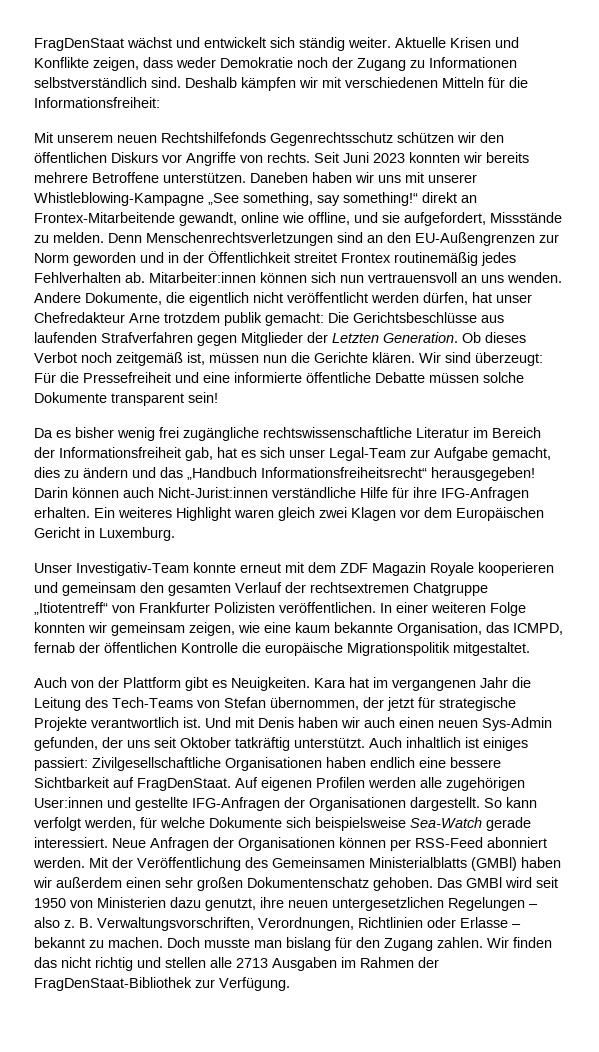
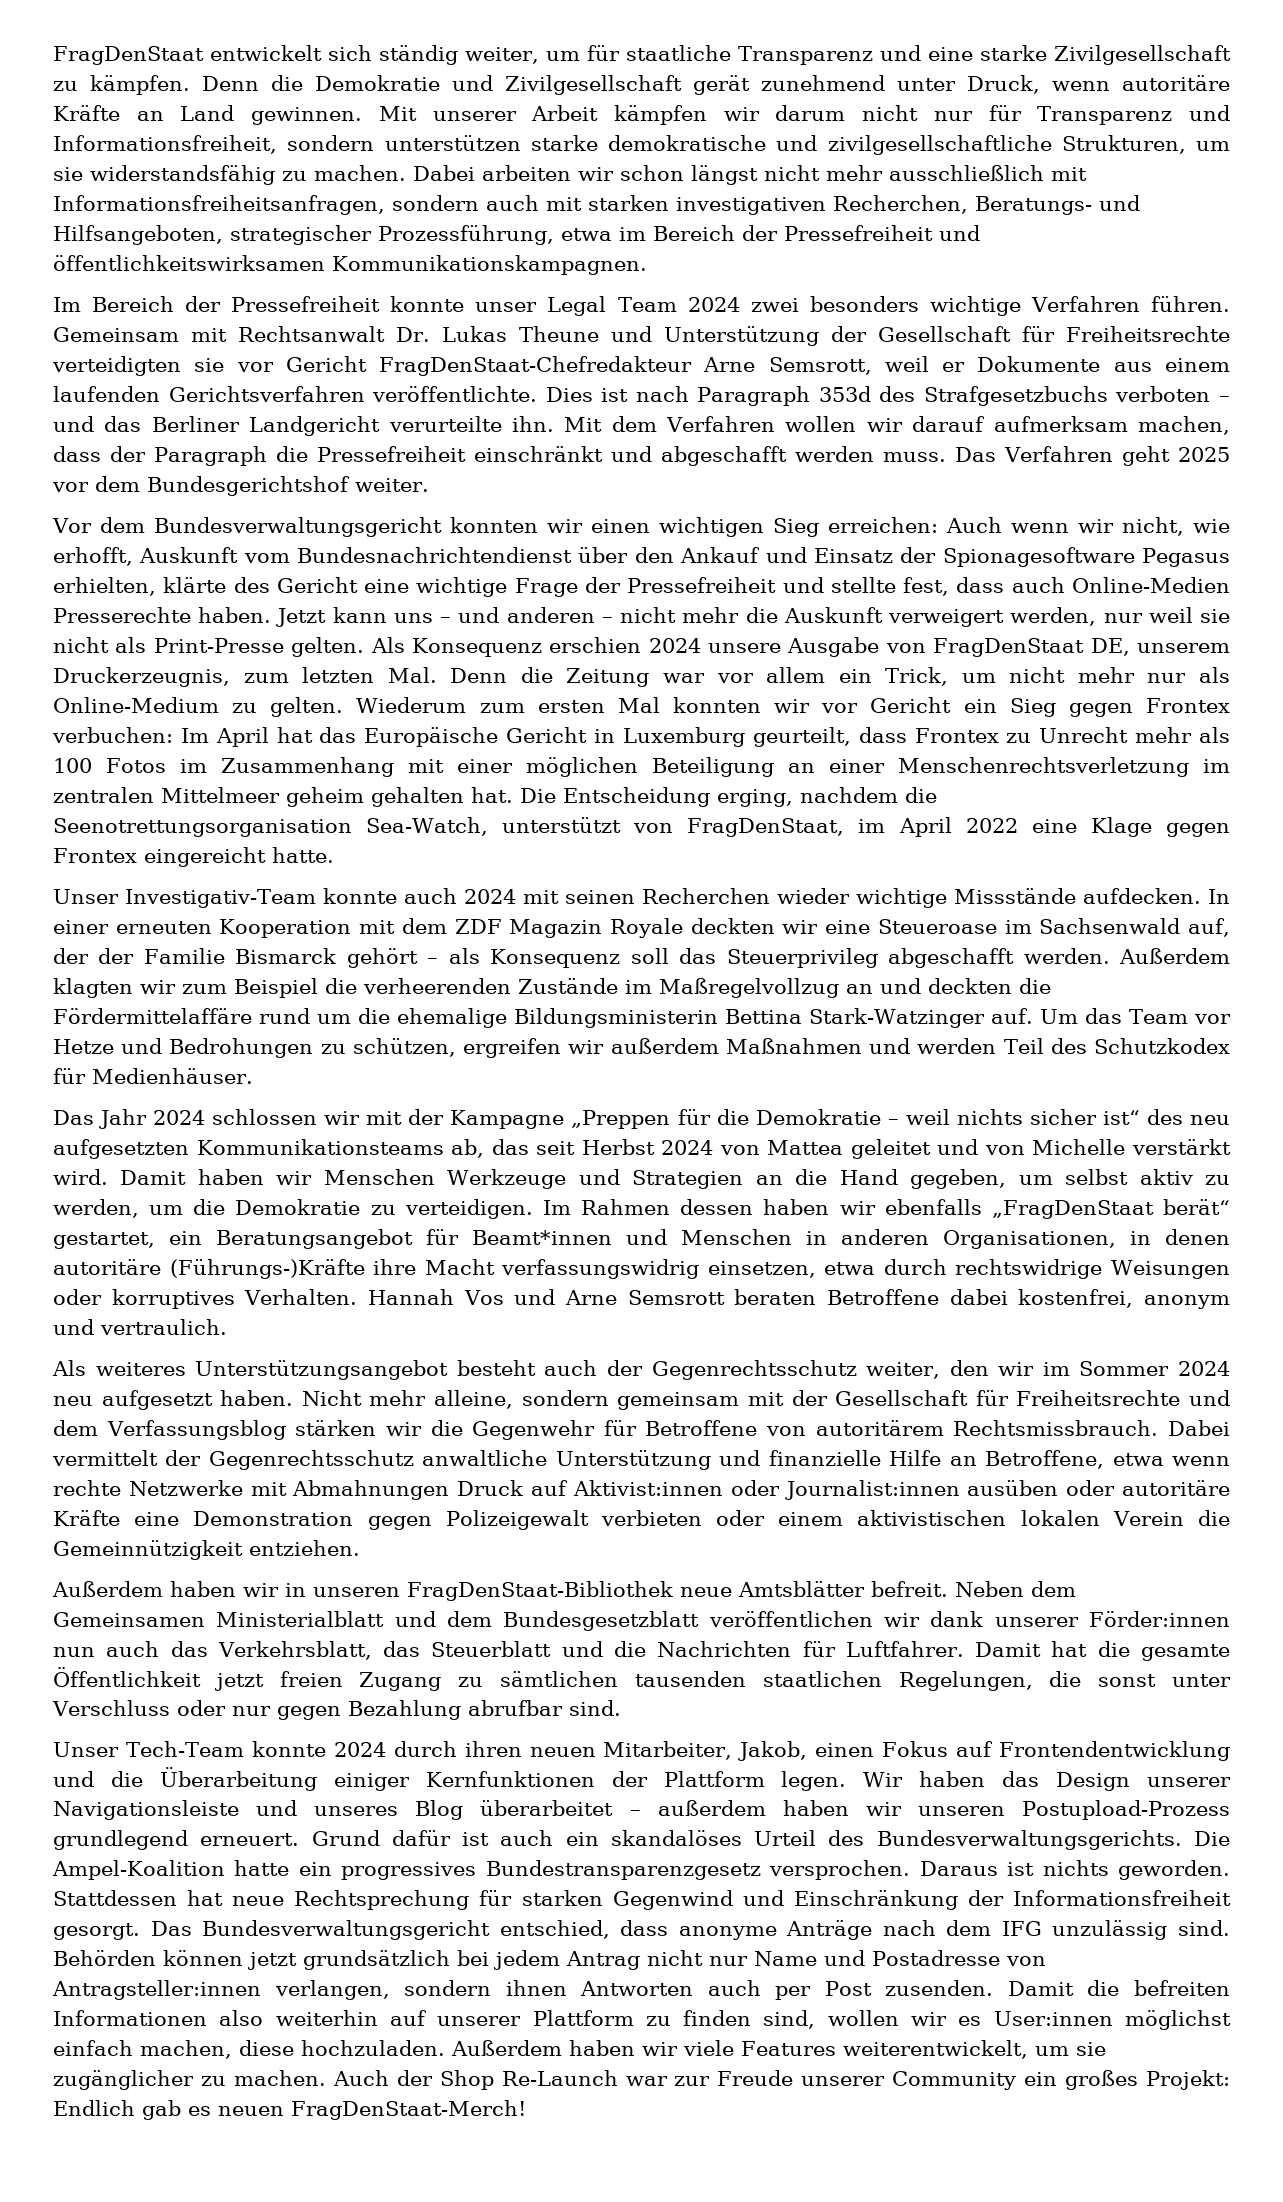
[34,37,200,51] FragDenStaat wächst und -> [53,46,204,65] FragDenStaat
[348,37,519,48] [34,57,517,71] [34,77,528,91] [34,97,160,108] [34,132,504,146] [34,152,529,166] [34,172,477,183] [34,192,477,206] [34,212,562,226] [34,232,559,246] [34,251,516,266] [34,272,562,283] [34,292,532,306] [34,312,504,326] [34,332,526,346] [34,352,543,366] [34,372,524,383] [34,392,218,406] [34,427,541,441] [34,447,551,461] [34,467,535,481] [34,487,529,501] [34,507,544,521] [34,527,175,541] [34,562,281,576] weiter. Aktuelle Krisen und Konflikte zeigen, dass weder Demokratie noch der Zugang zu Informationen selbstverständlich sind. Deshalb kämpfen wir mit verschiedenen Mitteln für die Informationsfreiheit: // Mit unserem neuen Rechtshilfefonds Gegenrechtsschutz schützen wir den öffentlichen Diskurs vor Angriffe von rechts. Seit Juni 2023 konnten wir bereits mehrere Betroffene unterstützen. Daneben haben wir uns mit unserer Whistleblowing-Kampagne „See something, say something!“ direkt an Frontex-Mitarbeitende gewandt, online wie offline, und sie aufgefordert, Missstände zu melden. Denn Menschenrechtsverletzungen sind an den EU-Außengrenzen zur Norm geworden und in der Öffentlichkeit streitet Frontex routinemäßig jedes Fehlverhalten ab. Mitarbeiter:innen können sich nun vertrauensvoll an uns wenden. Andere Dokumente, die eigentlich nicht veröffentlicht werden dürfen, hat unser Chefredakteur Arne trotzdem publik gemacht: Die Gerichtsbeschlüsse aus laufenden Strafverfahren gegen Mitglieder der Letzten Generation. Ob dieses Verbot noch zeitgemäß ist, müssen nun die Gerichte klären. Wir sind überzeugt: Für die Pressefreiheit und eine informierte öffentliche Debatte müssen solche Dokumente transparent sein! // Da es bisher wenig frei zugängliche rechtswissenschaftliche Literatur im Bereich der Informationsfreiheit gab, hat es sich unser Legal-Team zur Aufgabe gemacht, dies zu ändern und das „Handbuch Informationsfreiheitsrecht“ herausgegeben! Darin können auch Nicht-Jurist:innen verständliche Hilfe für ihre IFG-Anfragen erhalten. Ein weiteres Highlight waren gleich zwei Klagen vor dem Europäischen Gericht in Luxemburg. // Unser Investigativ-Team konnte erneut -> [465,45,1231,65] [53,75,1230,95] [53,105,1230,125] [53,135,1230,155] [53,165,1087,185] [53,195,1140,215] [53,225,980,245] [53,255,647,275] [53,296,1230,316] [53,326,1230,346] [52,356,1230,376] [53,386,1230,406] [53,416,1231,436] [53,446,1230,466] [52,476,429,496] [52,517,1230,537] [53,547,1231,567] [53,577,1231,597] [53,607,1231,627] [53,637,1230,657] [53,667,1230,687] [53,697,1230,717] [52,727,1230,747] [53,757,1231,777] [53,787,937,807] [53,817,1230,837] [53,847,334,867] [53,888,1230,908] [53,919,352,938] weiter, um für staatliche Transparenz und eine starke Zivilgesellschaft zu kämpfen. Denn die Demokratie und Zivilgesellschaft gerät zunehmend unter Druck, wenn autoritäre Kräfte an Land gewinnen. Mit unserer Arbeit kämpfen wir darum nicht nur für Transparenz und Informationsfreiheit, sondern unterstützen starke demokratische und zivilgesellschaftliche Strukturen, um sie widerstandsfähig zu machen. Dabei arbeiten wir schon längst nicht mehr ausschließlich mit Informationsfreiheitsanfragen, sondern auch mit starken investigativen Recherchen, Beratungs- und Hilfsangeboten, strategischer Prozessführung, etwa im Bereich der Pressefreiheit und öffentlichkeitswirksamen Kommunikationskampagnen. // Im Bereich der Pressefreiheit konnte unser Legal Team 2024 zwei besonders wichtige Verfahren führen. Gemeinsam mit Rechtsanwalt Dr. Lukas Theune und Unterstützung der Gesellschaft für Freiheitsrechte verteidigten sie vor Gericht FragDenStaat-Chefredakteur Arne Semsrott, weil er Dokumente aus einem laufenden Gerichtsverfahren veröffentlichte. Dies ist nach Paragraph 353d des Strafgesetzbuchs verboten – und das Berliner Landgericht verurteilte ihn. Mit dem Verfahren wollen wir darauf aufmerksam machen, dass der Paragraph die Pressefreiheit einschränkt und abgeschafft werden muss. Das Verfahren geht 2025 vor dem Bundesgerichtshof weiter. // Vor dem Bundesverwaltungsgericht konnten wir einen wichtigen Sieg erreichen: Auch wenn wir nicht, wie erhofft, Auskunft vom Bundesnachrichtendienst über den Ankauf und Einsatz der Spionagesoftware Pegasus erhielten, klärte des Gericht eine wichtige Frage der Pressefreiheit und stellte fest, dass auch Online-Medien Presserechte haben. Jetzt kann uns – und anderen – nicht mehr die Auskunft verweigert werden, nur weil sie nicht als Print-Presse gelten. Als Konsequenz erschien 2024 unsere Ausgabe von FragDenStaat DE, unserem Druckerzeugnis, zum letzten Mal. Denn die Zeitung war vor allem ein Trick, um nicht mehr nur als Online-Medium zu gelten. Wiederum zum ersten Mal konnten wir vor Gericht ein Sieg gegen Frontex verbuchen: Im April hat das Europäische Gericht in Luxemburg geurteilt, dass Frontex zu Unrecht mehr als 100 Fotos im Zusammenhang mit einer möglichen Beteiligung an einer Menschenrechtsverletzung im zentralen Mittelmeer geheim gehalten hat. Die Entscheidung erging, nachdem die Seenotrettungsorganisation Sea-Watch, unterstützt von FragDenStaat, im April 2022 eine Klage gegen Frontex eingereicht hatte. // Unser Investigativ-Team konnte auch 2024 mit seinen Recherchen wieder wichtige Missstände aufdecken. In einer erneuten Kooperation
[478,562,554,576] [34,582,488,596] [34,602,526,616] [34,622,563,636] [34,642,530,656] [34,677,531,691] [34,697,516,711] [34,717,552,731] [34,737,528,751] [34,757,501,771] [34,777,525,791] [34,797,537,811] [34,817,531,831] [34,837,547,851] [33,857,561,871] [33,877,558,891] [34,897,538,911] [34,917,521,931] [34,937,552,951] [34,957,439,971] [34,977,290,991] kooperieren und gemeinsam den gesamten Verlauf der rechtsextremen Chatgruppe „Itiotentreff“ von Frankfurter Polizisten veröffentlichen. In einer weiteren Folge konnten wir gemeinsam zeigen, wie eine kaum bekannte Organisation, das ICMPD, fernab der öffentlichen Kontrolle die europäische Migrationspolitik mitgestaltet. // Auch von der Plattform gibt es Neuigkeiten. Kara hat im vergangenen Jahr die Leitung des Tech-Teams von Stefan übernommen, der jetzt für strategische Projekte verantwortlich ist. Und mit Denis haben wir auch einen neuen Sys-Admin gefunden, der uns seit Oktober tatkräftig unterstützt. Auch inhaltlich ist einiges passiert: Zivilgesellschaftliche Organisationen haben endlich eine bessere Sichtbarkeit auf FragDenStaat. Auf eigenen Profilen werden alle zugehörigen User:innen und gestellte IFG-Anfragen der Organisationen dargestellt. So kann verfolgt werden, für welche Dokumente sich beispielsweise Sea-Watch gerade interessiert. Neue Anfragen der Organisationen können per RSS-Feed abonniert werden. Mit der Veröffentlichung des Gemeinsamen Ministerialblatts (GMBl) haben wir außerdem einen sehr großen Dokumentenschatz gehoben. Das GMBl wird seit 1950 von Ministerien dazu genutzt, ihre neuen untergesetzlichen Regelungen – also z. B. Verwaltungsvorschriften, Verordnungen, Richtlinien oder Erlasse – bekannt zu machen. Doch musste man bislang für den Zugang zahlen. Wir finden das nicht richtig und stellen alle 2713 Ausgaben im Rahmen der FragDenStaat-Bibliothek zur Verfügung. -> [690,918,1231,937] [53,948,1230,968] [53,978,1051,998] [53,1008,1232,1028] [53,1038,1231,1058] [53,1068,253,1084] [53,1109,1230,1129] [53,1139,1231,1159] [53,1169,1231,1189] [53,1199,1231,1219] [53,1229,1230,1249] [53,1259,1231,1279] [53,1289,1230,1309] [53,1319,227,1335] [52,1360,1230,1380] [53,1390,1231,1410] [53,1420,1230,1440] [52,1450,1231,1470] [53,1480,1231,1500] [53,1510,1230,1530] [53,1540,360,1560] [52,1581,1076,1601] [53,1611,1231,1631] [53,1641,1230,1661] [53,1667,1231,1691] [52,1700,621,1720] [53,1741,1230,1761] [53,1767,1231,1791] [53,1800,1231,1820] [53,1830,1230,1850] [52,1860,1230,1880] [53,1890,1231,1910] [53,1920,1230,1940] [53,1950,1046,1970] [52,1980,1230,2000] [53,2010,1231,2030] [53,2040,1106,2059] [53,2070,1231,2090] [53,2100,526,2120] deckten wir eine Steueroase im Sachsenwald auf, der der Familie Bismarck gehört – als Konsequenz soll das Steuerprivileg abgeschafft werden. Außerdem klagten wir zum Beispiel die verheerenden Zustände im Maßregelvollzug an und deckten die Fördermittelaffäre rund um die ehemalige Bildungsministerin Bettina Stark-Watzinger auf. Um das Team vor Hetze und Bedrohungen zu schützen, ergreifen wir außerdem Maßnahmen und werden Teil des Schutzkodex für Medienhäuser. // Das Jahr 2024 schlossen wir mit der Kampagne „Preppen für die Demokratie – weil nichts sicher ist“ des neu aufgesetzten Kommunikationsteams ab, das seit Herbst 2024 von Mattea geleitet und von Michelle verstärkt wird. Damit haben wir Menschen Werkzeuge und Strategien an die Hand gegeben, um selbst aktiv zu werden, um die Demokratie zu verteidigen. Im Rahmen dessen haben wir ebenfalls „FragDenStaat berät“ gestartet, ein Beratungsangebot für Beamt*innen und Menschen in anderen Organisationen, in denen autoritäre (Führungs-)Kräfte ihre Macht verfassungswidrig einsetzen, etwa durch rechtswidrige Weisungen oder korruptives Verhalten. Hannah Vos und Arne Semsrott beraten Betroffene dabei kostenfrei, anonym und vertraulich. // Als weiteres Unterstützungsangebot besteht auch der Gegenrechtsschutz weiter, den wir im Sommer 2024 neu aufgesetzt haben. Nicht mehr alleine, sondern gemeinsam mit der Gesellschaft für Freiheitsrechte und dem Verfassungsblog stärken wir die Gegenwehr für Betroffene von autoritärem Rechtsmissbrauch. Dabei vermittelt der Gegenrechtsschutz anwaltliche Unterstützung und finanzielle Hilfe an Betroffene, etwa wenn rechte Netzwerke mit Abmahnungen Druck auf Aktivist:innen oder Journalist:innen ausüben oder autoritäre Kräfte eine Demonstration gegen Polizeigewalt verbieten oder einem aktivistischen lokalen Verein die Gemeinnützigkeit entziehen. // Außerdem haben wir in unseren FragDenStaat-Bibliothek neue Amtsblätter befreit. Neben dem Gemeinsamen Ministerialblatt und dem Bundesgesetzblatt veröffentlichen wir dank unserer Förder:innen nun auch das Verkehrsblatt, das Steuerblatt und die Nachrichten für Luftfahrer. Damit hat die gesamte Öffentlichkeit jetzt freien Zugang zu sämtlichen tausenden staatlichen Regelungen, die sonst unter Verschluss oder nur gegen Bezahlung abrufbar sind. // Unser Tech-Team konnte 2024 durch ihren neuen Mitarbeiter, Jakob, einen Fokus auf Frontendentwicklung und die Überarbeitung einiger Kernfunktionen der Plattform legen. Wir haben das Design unserer Navigationsleiste und unseres Blog überarbeitet – außerdem haben wir unseren Postupload-Prozess grundlegend erneuert. Grund dafür ist auch ein skandalöses Urteil des Bundesverwaltungsgerichts. Die Ampel-Koalition hatte ein progressives Bundestransparenzgesetz versprochen. Daraus ist nichts geworden. Stattdessen hat neue Rechtsprechung für starken Gegenwind und Einschränkung der Informationsfreiheit gesorgt. Das Bundesverwaltungsgericht entschied, dass anonyme Anträge nach dem IFG unzulässig sind. Behörden können jetzt grundsätzlich bei jedem Antrag nicht nur Name und Postadresse von Antragsteller:innen verlangen, sondern ihnen Antworten auch per Post zusenden. Damit die befreiten Informationen also weiterhin auf unserer Plattform zu finden sind, wollen wir es User:innen möglichst einfach machen, diese hochzuladen. Außerdem haben wir viele Features weiterentwickelt, um sie zugänglicher zu machen. Auch der Shop Re-Launch war zur Freude unserer Community ein großes Projekt: Endlich gab es neuen FragDenStaat-Merch!

